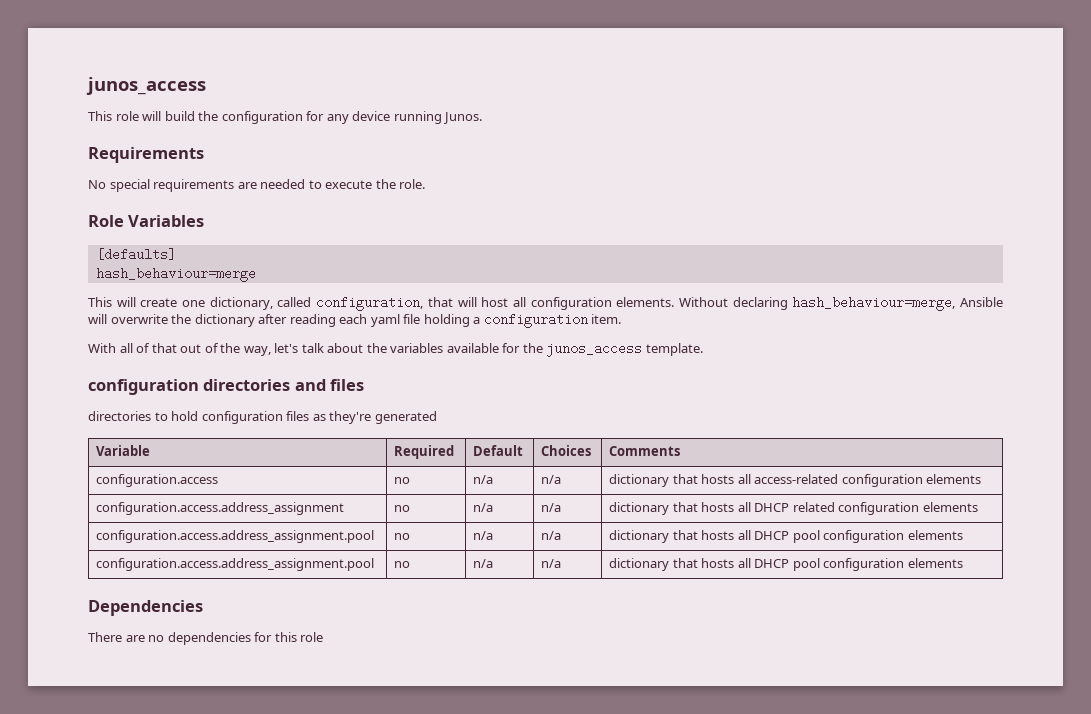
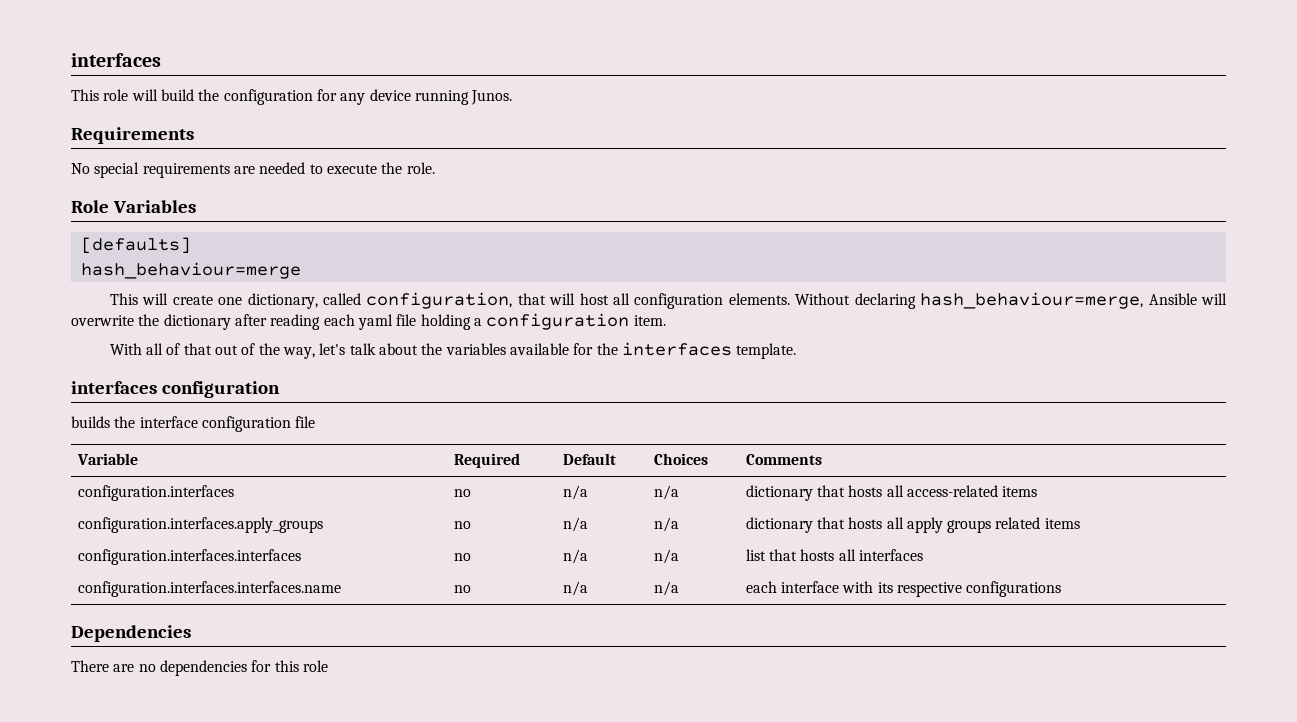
[86,77,206,95] junos_access -> [71,53,161,67] interfaces
[546,342,643,357] junos_access -> [621,342,732,356] interfaces
[88,379,365,395] [88,411,437,424] configuration directories and files // directories to hold configuration files as they're generated -> [71,381,280,398] [71,416,316,432] interfaces configuration // builds the interface configuration file
[96,474,219,487] configuration.access -> [77,485,234,501] configuration.interfaces
[841,474,982,487] [96,502,345,515] [394,505,411,512] [473,503,494,512] [541,503,562,512] [609,502,978,515] [96,530,375,543] [394,533,411,540] [473,531,494,540] [541,531,562,540] [609,530,963,543] [96,558,375,571] [394,561,411,568] [473,559,494,568] [541,559,562,568] [609,558,963,571] configuration elements // configuration.access.address_assignment | no | n/a | n/a | dictionary that hosts all DHCP related configuration elements // configuration.access.address_assignment.pool | no | n/a | n/a | dictionary that hosts all DHCP pool configuration elements // configuration.access.address_assignment.pool | no | n/a | n/a | dictionary that hosts all DHCP pool configuration elements -> [1002,486,1038,497] [77,517,323,533] [453,521,471,529] [562,517,588,532] [653,517,679,532] [745,517,1080,533] [77,549,301,565] [453,553,471,561] [562,549,588,564] [653,549,679,564] [745,549,923,561] [77,581,341,597] [453,585,471,593] [562,581,588,596] [653,581,679,596] [745,581,1062,597] items // configuration.interfaces.apply_groups | no | n/a | n/a | dictionary that hosts all apply groups related items // configuration.interfaces.interfaces | no | n/a | n/a | list that hosts all interfaces // configuration.interfaces.interfaces.name | no | n/a | n/a | each interface with its respective configurations

